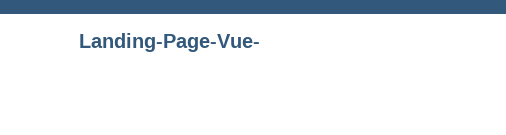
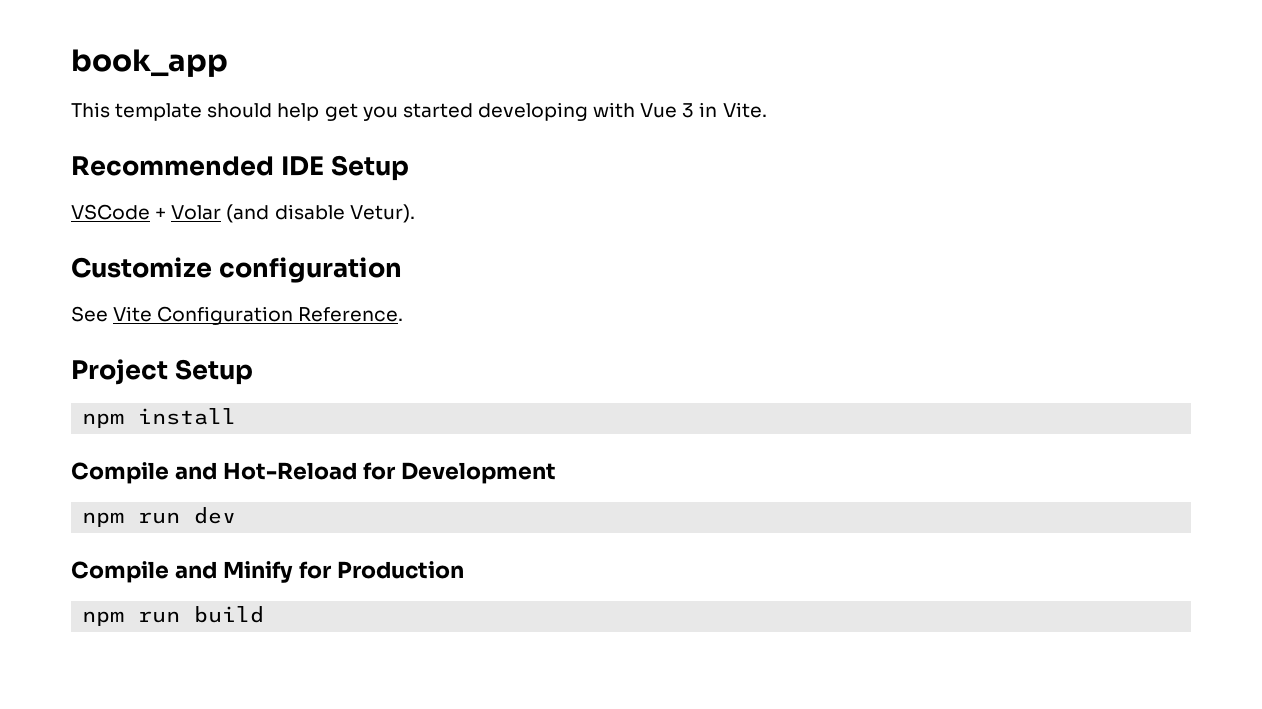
[79,33,260,52] Landing-Page-Vue- -> [71,49,228,77] [71,102,767,121] [71,155,409,181] [71,204,415,223] [71,257,402,283] [71,306,404,325] [71,359,253,385] [82,408,237,428] [71,462,556,484] [82,507,237,527] [71,561,464,583] [82,606,265,626] book_app // This template should help get you started developing with Vue 3 in Vite. // Recommended IDE Setup // VSCode + Volar (and disable Vetur). // Customize configuration // See Vite Configuration Reference. // Project Setup // npm install // Compile and Hot-Reload for Development // npm run dev // Compile and Minify for Production // npm run build

